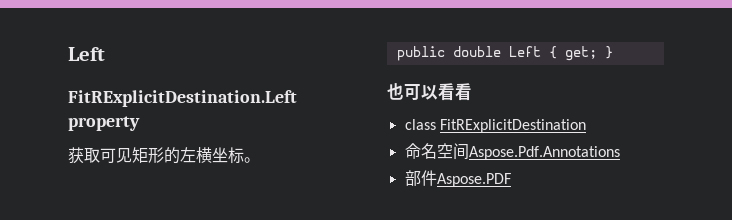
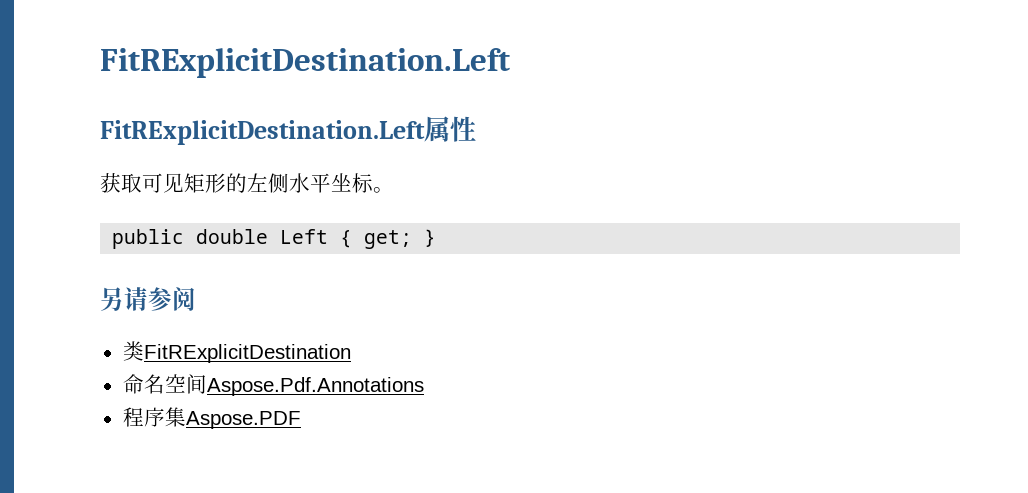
[68,47,105,61] [68,90,297,107] [68,116,140,131] Left // FitRExplicitDestination.Left property -> [100,48,510,78] [100,116,476,145] FitRExplicitDestination.Left // FitRExplicitDestination.Left属性
[196,147,212,163] 横 -> [268,173,331,193] 侧水平
[387,83,472,101] [404,119,436,130] 也可以看看 // class -> [100,287,196,311] [122,341,144,361] 另请参阅 // 类
[404,170,437,186] 部件 -> [122,407,186,427] 程序集

